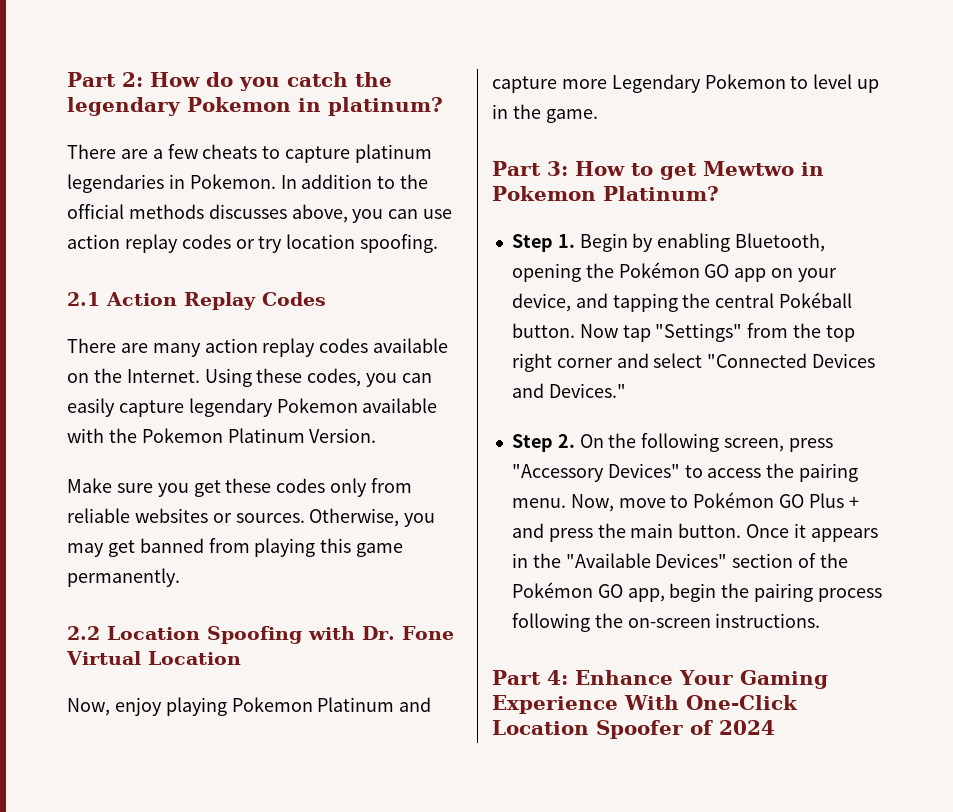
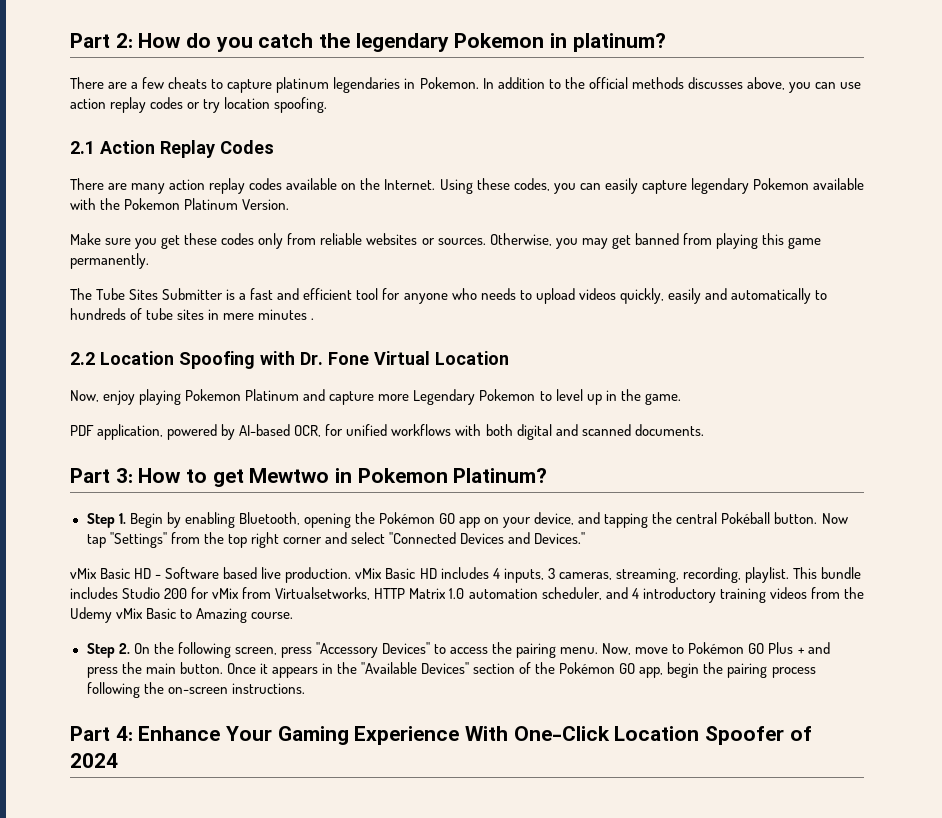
(180, 577) none -> [70,288,828,304] [70,308,315,320] // The Tube Sites Submitter is a fast and efficient tool for anyone who needs to upload videos quickly, easily and automatically to hundreds of tube sites in mere minutes .
(598, 116) none -> [70,424,704,440] // PDF application, powered by AI-based OCR, for unified workflows with both digital and scanned documents.
(626, 390) none -> [70,567,861,583] [70,587,864,603] [70,607,294,623] // vMix Basic HD - Software based live production. vMix Basic HD includes 4 inputs, 3 cameras, streaming, recording, playlist. This bundle includes Studio 200 for vMix from Virtualsetworks, HTTP Matrix 1.0 automation scheduler, and 4 introductory training videos from the Udemy vMix Basic to Amazing course.

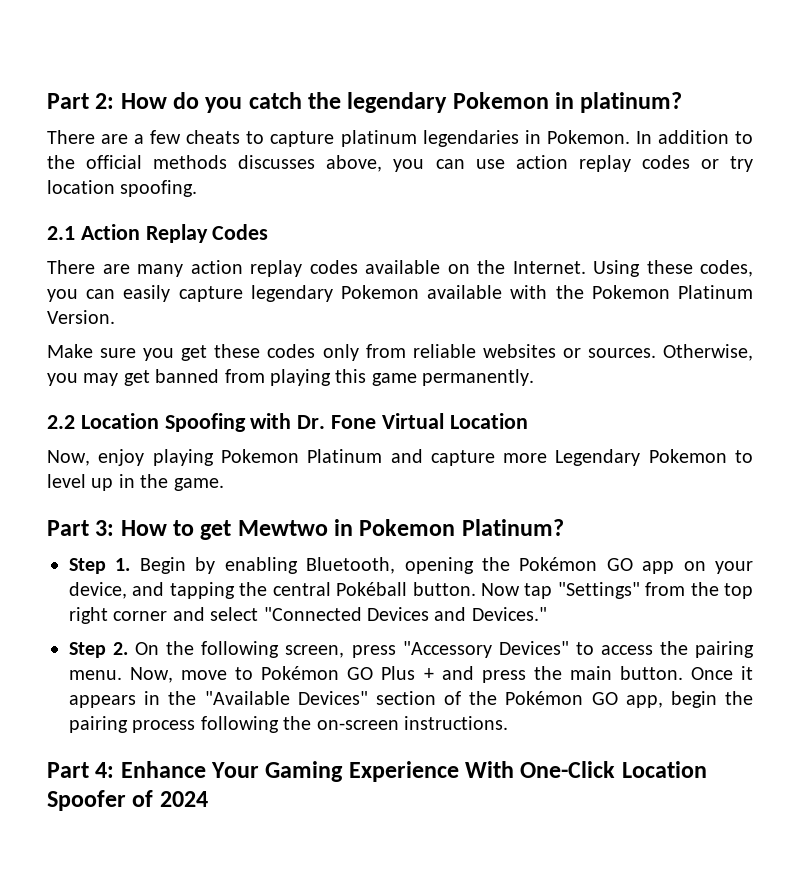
[70,288,828,304] [70,308,315,320] // The Tube Sites Submitter is a fast and efficient tool for anyone who needs to upload videos quickly, easily and automatically to hundreds of tube sites in mere minutes . -> (535, 377) none
[70,424,704,440] // PDF application, powered by AI-based OCR, for unified workflows with both digital and scanned documents. -> (224, 484) none
[70,567,861,583] [70,587,864,603] [70,607,294,623] // vMix Basic HD - Software based live production. vMix Basic HD includes 4 inputs, 3 cameras, streaming, recording, playlist. This bundle includes Studio 200 for vMix from Virtualsetworks, HTTP Matrix 1.0 automation scheduler, and 4 introductory training videos from the Udemy vMix Basic to Amazing course. -> (547, 614) none

